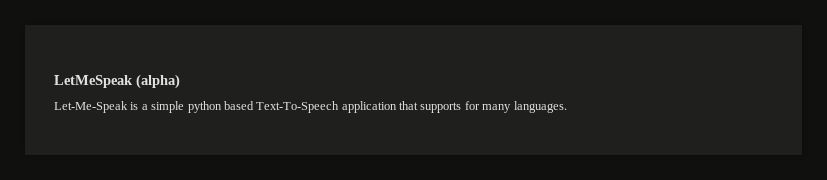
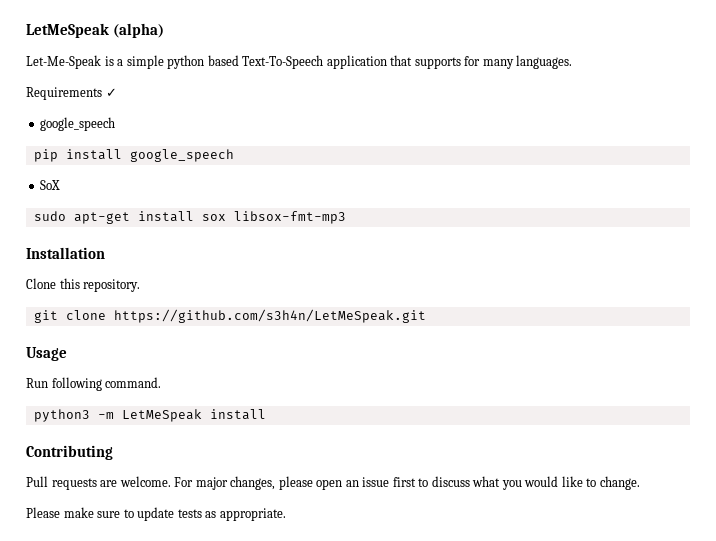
(567, 107) none -> [26,87,117,100] [40,117,116,131] [33,149,234,162] [40,180,61,190] [33,211,346,224] [26,247,105,259] [26,278,141,292] [33,309,426,323] [26,347,67,361] [26,377,162,391] [33,409,266,422] [26,445,113,460] [26,476,640,490] [26,507,286,521] // Requirements ✓ // google_speech // pip install google_speech // SoX // sudo apt-get install sox libsox-fmt-mp3 // Installation // Clone this repository. // git clone https://github.com/s3h4n/LetMeSpeak.git // Usage // Run following command. // python3 -m LetMeSpeak install // Contributing // Pull requests are welcome. For major changes, please open an issue first to discuss what you would like to change. // Please make sure to update tests as appropriate.

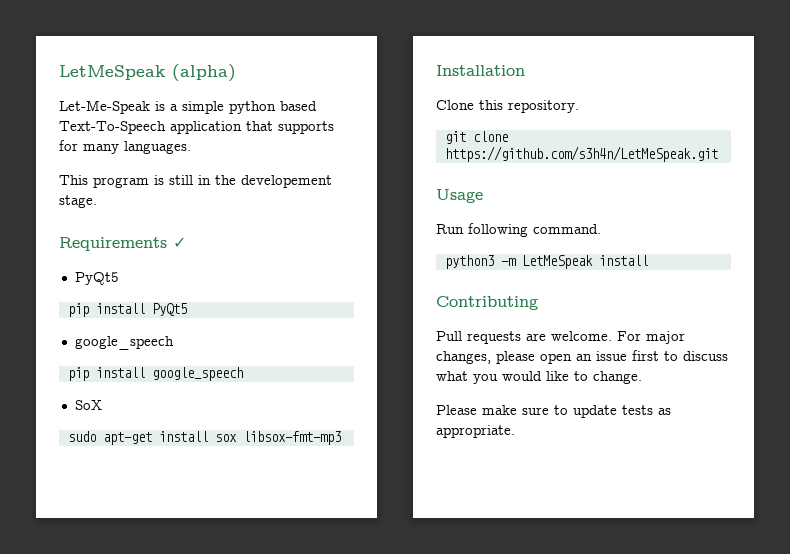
[26,87,117,100] Requirements ✓ -> [59,175,332,188] [59,195,97,208] [59,237,186,251] [74,272,119,285] [67,303,187,317] This program is still in the developement stage. // Requirements ✓ // PyQt5 // pip install PyQt5

